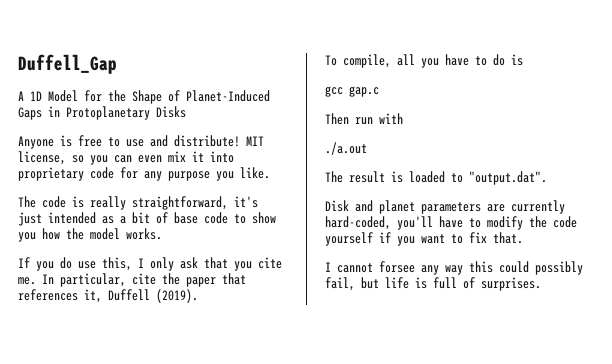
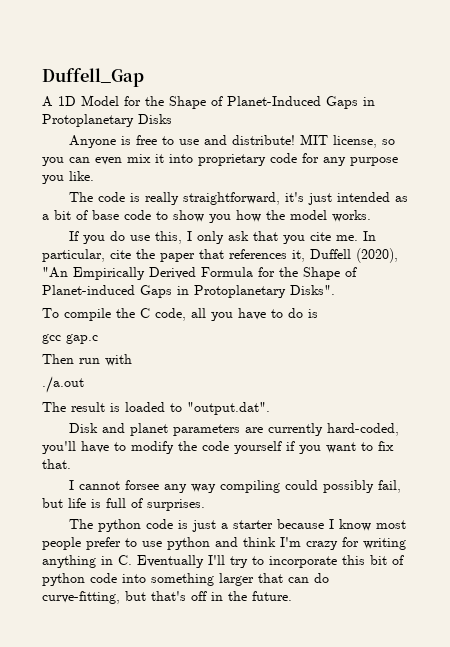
[156,289,198,303] [325,54,391,68] (2019). // To compile, -> [356,248,398,263] [42,267,357,280] [42,285,335,298] [42,308,186,321] (2020), "An Empirically Derived Formula for the Shape of Planet-induced Gaps in Protoplanetary Disks". // To compile the C code,
[469,261,493,273] this -> [219,480,280,493] compiling
(541, 284) none -> [68,519,406,532] [42,537,406,550] [42,555,404,568] [42,573,329,586] [42,591,292,604] // The python code is just a starter because I know most people prefer to use python and think I'm crazy for writing anything in C. Eventually I'll try to incorporate this bit of python code into something larger that can do curve-fitting, but that's off in the future.

